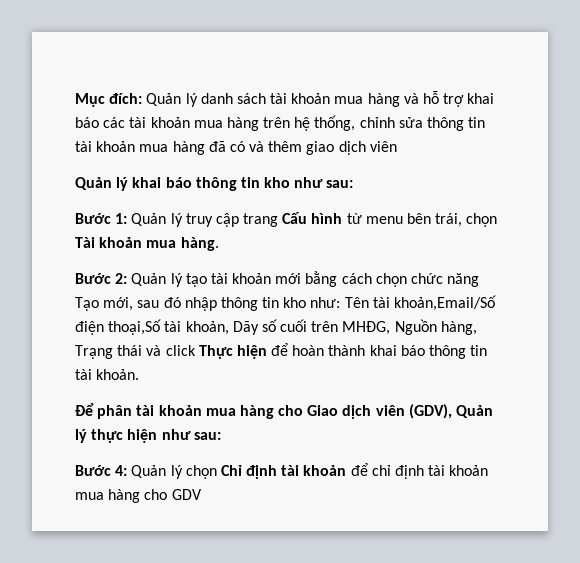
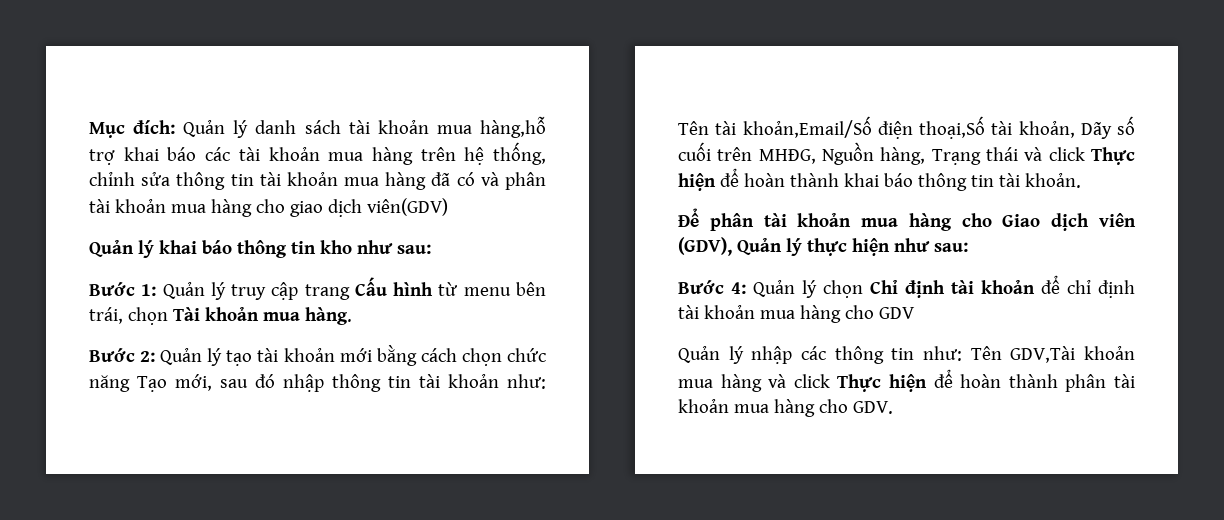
[367,91,440,107] hàng và hỗ -> [479,116,546,138] hàng,hỗ
[268,141,303,152] thêm -> [505,172,546,190] [89,199,285,217] phân tài khoản mua hàng cho
[369,141,397,152] viên -> [366,198,448,216] viên(GDV)
[283,297,307,308] kho -> [419,374,499,388] tài khoản
(202, 494) none -> [678,346,1135,364] [678,369,1135,392] [678,399,893,417] // Quản lý nhập các thông tin như: Tên GDV,Tài khoản mua hàng và click Thực hiện để hoàn thành phân tài khoản mua hàng cho GDV.

